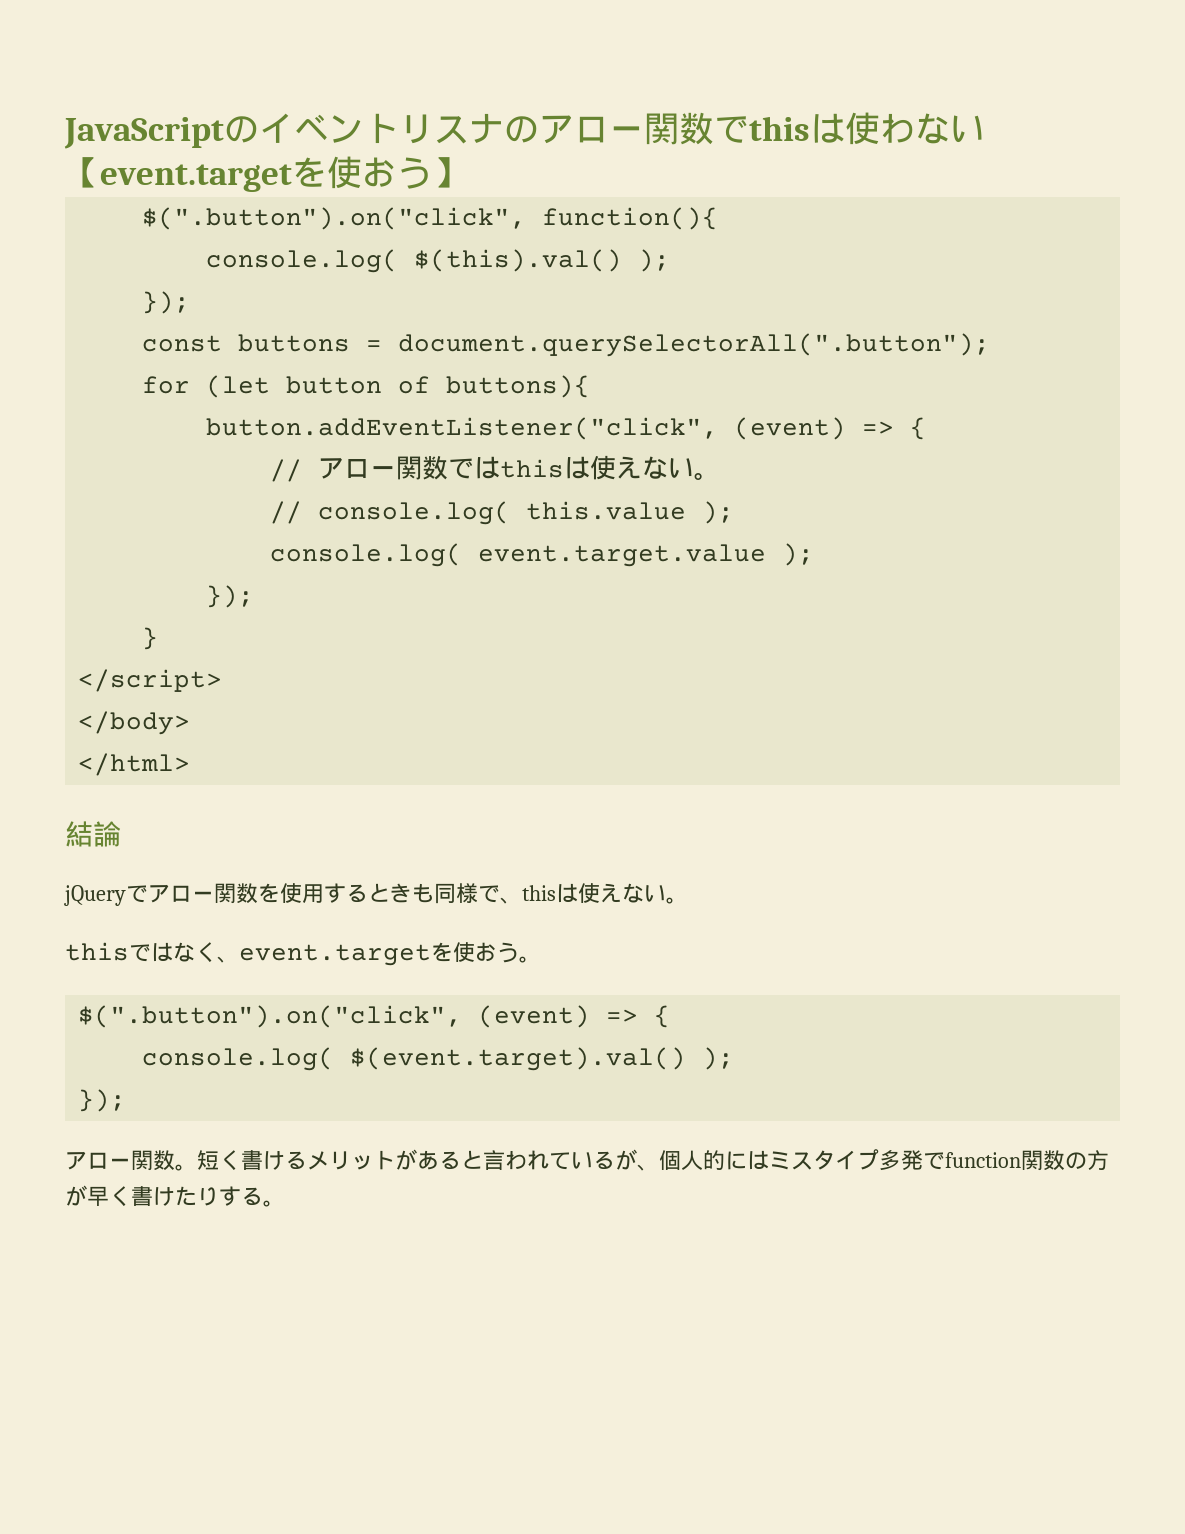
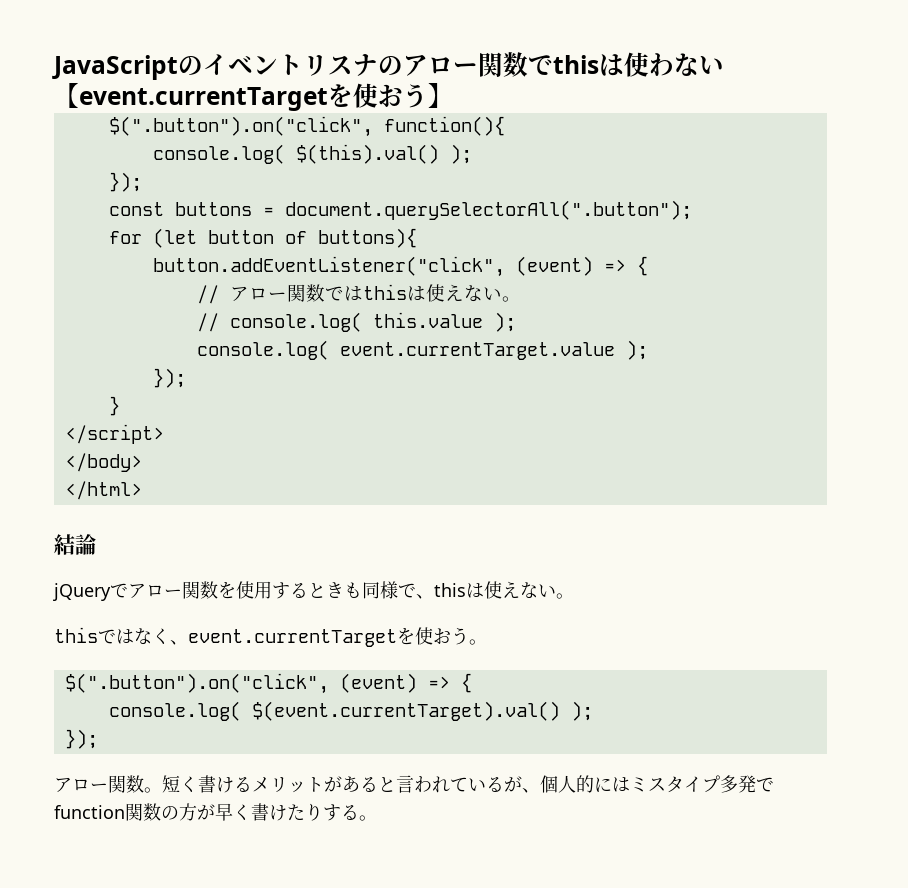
[100,164,292,192] event.target -> [79,87,328,111] event.currentTarget
[478,544,767,567] event.target.value -> [339,342,615,360] event.currentTarget.value
[239,944,431,966] event.target -> [188,629,397,647] event.currentTarget
[350,1047,687,1071] $(event.target).val() -> [251,701,560,721] $(event.currentTarget).val()

